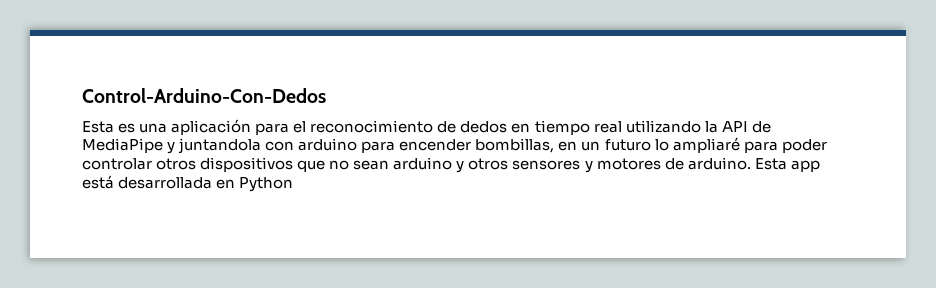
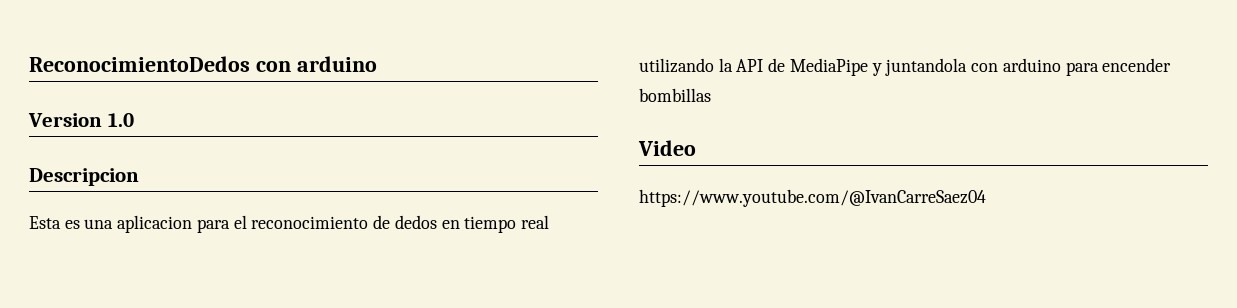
[82,88,326,103] Control-Arduino-Con-Dedos -> [29,56,377,72] [28,113,134,127] [29,168,139,186] ReconocimientoDedos con arduino // Version 1.0 // Descripcion
[171,119,252,135] aplicación -> [117,215,193,233] aplicacion
[475,137,827,153] [82,157,820,173] [82,175,294,192] bombillas, en un futuro lo ampliaré para poder controlar otros dispositivos que no sean arduino y otros sensores y motores de arduino. Esta app está desarrollada en Python -> [639,88,711,102] [638,140,696,156] [639,189,986,207] bombillas // Video // https://www.youtube.com/@IvanCarreSaez04

